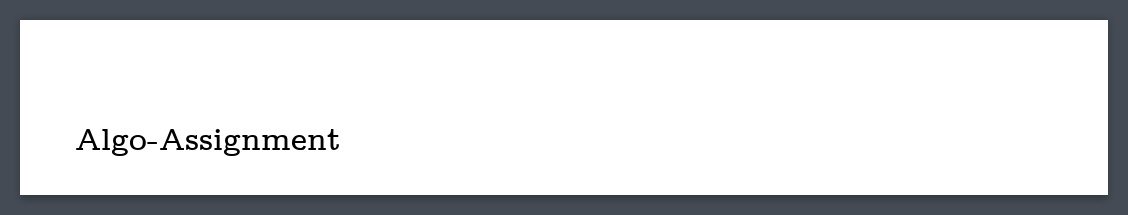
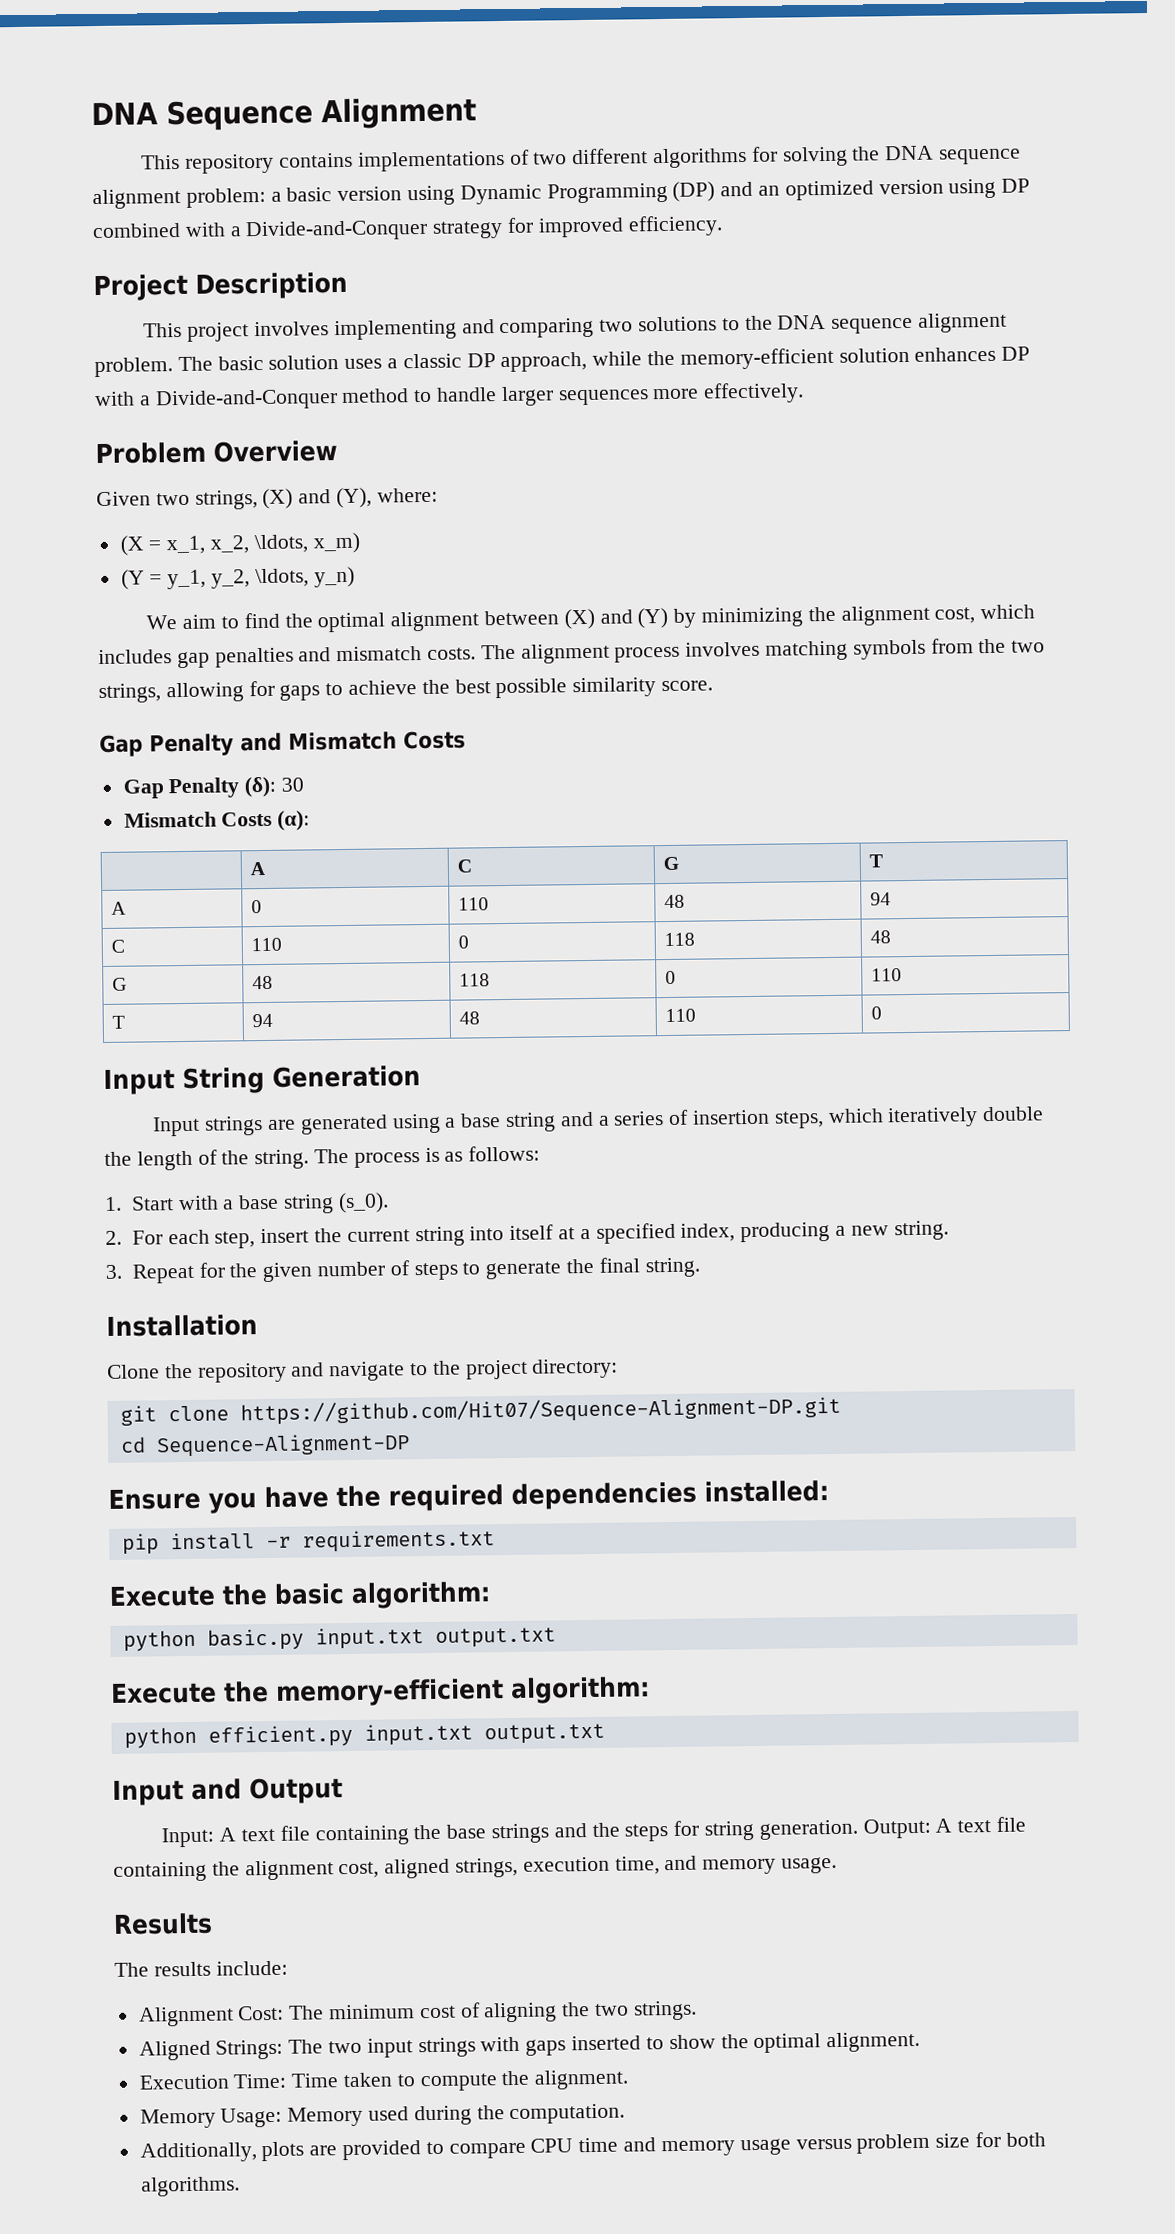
[75,129,341,156] Algo-Assignment -> [91,97,477,132] [141,145,1021,174] [92,178,1031,210] [92,215,723,242] [93,271,348,302] [143,312,1007,342] [94,346,1031,378] [94,382,805,411] [95,440,338,465] [96,487,438,510] [119,532,360,556] [120,566,355,590] [146,604,1036,633] [98,638,1046,669] [98,677,714,704] [99,730,466,758] [122,776,305,799] [123,810,311,831] [249,861,265,876] [456,859,472,873] [662,856,679,871] [868,854,883,868] [110,901,126,915] [250,900,262,914] [457,897,489,911] [663,894,685,909] [869,892,891,906] [110,939,125,953] [250,937,282,952] [457,935,469,949] [663,932,695,947] [869,930,891,944] [111,977,127,991] [251,975,273,990] [458,973,490,987] [664,970,676,985] [870,968,902,982] [111,1015,125,1029] [251,1013,273,1028] [458,1011,480,1025] [664,1008,696,1023] [870,1006,882,1020] [103,1065,421,1095] [152,1106,1045,1137] [104,1145,541,1171] [104,1192,389,1214] [105,1220,949,1249] [105,1257,700,1284] [106,1314,258,1337] [107,1358,619,1383] [119,1395,841,1426] [119,1433,410,1458] [108,1480,829,1514] [121,1529,495,1555] [109,1581,491,1609] [122,1627,556,1652] [110,1676,650,1707] [123,1723,605,1749] [112,1777,343,1806] [161,1816,1026,1848] [113,1855,838,1882] [113,1912,213,1935] [114,1960,288,1977] [138,2000,697,2027] [138,2031,921,2061] [138,2069,630,2092] [139,2103,626,2129] [139,2131,1046,2163] [140,2176,240,2197] DNA Sequence Alignment // This repository contains implementations of two different algorithms for solving the DNA sequence alignment problem: a basic version using Dynamic Programming (DP) and an optimized version using DP combined with a Divide-and-Conquer strategy for improved efficiency. // Project Description // This project involves implementing and comparing two solutions to the DNA sequence alignment problem. The basic solution uses a classic DP approach, while the memory-efficient solution enhances DP with a Divide-and-Conquer method to handle larger sequences more effectively. // Problem Overview // Given two strings, (X) and (Y), where: // (X = x_1, x_2, \ldots, x_m) // (Y = y_1, y_2, \ldots, y_n) // We aim to find the optimal alignment between (X) and (Y) by minimizing the alignment cost, which includes gap penalties and mismatch costs. The alignment process involves matching symbols from the two strings, allowing for gaps to achieve the best possible similarity score. // Gap Penalty and Mismatch Costs // Gap Penalty (δ): 30 // Mismatch Costs (α): // | A | C | G | T // A | 0 | 110 | 48 | 94 // C | 110 | 0 | 118 | 48 // G | 48 | 118 | 0 | 110 // T | 94 | 48 | 110 | 0 // Input String Generation // Input strings are generated using a base string and a series of insertion steps, which iteratively double the length of the string. The process is as follows: // 1. Start with a base string (s_0). // 2. For each step, insert the current string into itself at a specified index, producing a new string. // 3. Repeat for the given number of steps to generate the final string. // Installation // Clone the repository and navigate to the project directory: // git clone https://github.com/Hit07/Sequence-Alignment-DP.git // cd Sequence-Alignment-DP // Ensure you have the required dependencies installed: // pip install -r requirements.txt // Execute the basic algorithm: // python basic.py input.txt output.txt // Execute the memory-efficient algorithm: // python efficient.py input.txt output.txt // Input and Output // Input: A text file containing the base strings and the steps for string generation. Output: A text file containing the alignment cost, aligned strings, execution time, and memory usage. // Results // The results include: // Alignment Cost: The minimum cost of aligning the two strings. // Aligned Strings: The two input strings with gaps inserted to show the optimal alignment. // Execution Time: Time taken to compute the alignment. // Memory Usage: Memory used during the computation. // Additionally, plots are provided to compare CPU time and memory usage versus problem size for both algorithms.

